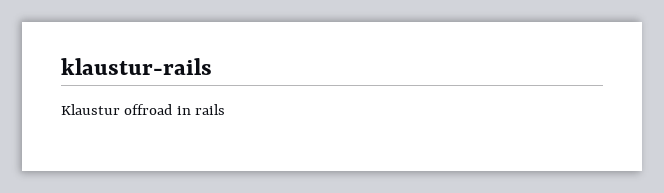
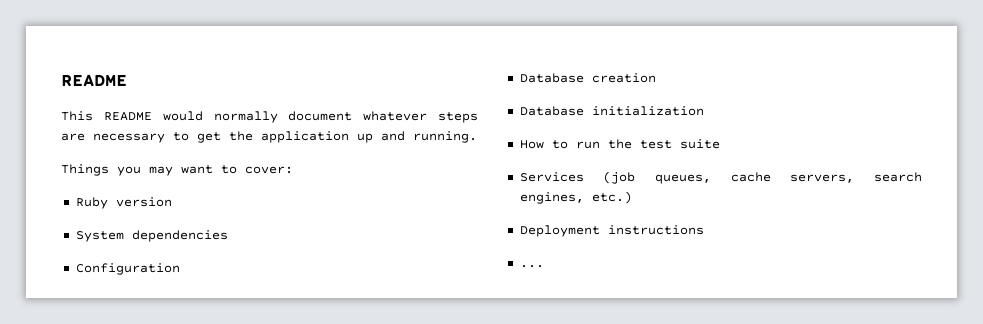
[61,58,212,75] [61,104,226,115] klaustur-rails // Klaustur offroad in rails -> [61,74,127,87] [61,111,478,123] [61,131,477,143] [61,164,293,176] [75,197,172,209] [75,230,228,242] [75,263,180,275] [519,73,656,83] [519,106,704,116] [519,139,720,149] [519,171,922,184] [519,191,632,204] [519,225,704,237] [519,265,544,268] README // This README would normally document whatever steps are necessary to get the application up and running. // Things you may want to cover: // Ruby version // System dependencies // Configuration // Database creation // Database initialization // How to run the test suite // Services (job queues, cache servers, search engines, etc.) // Deployment instructions // ...

